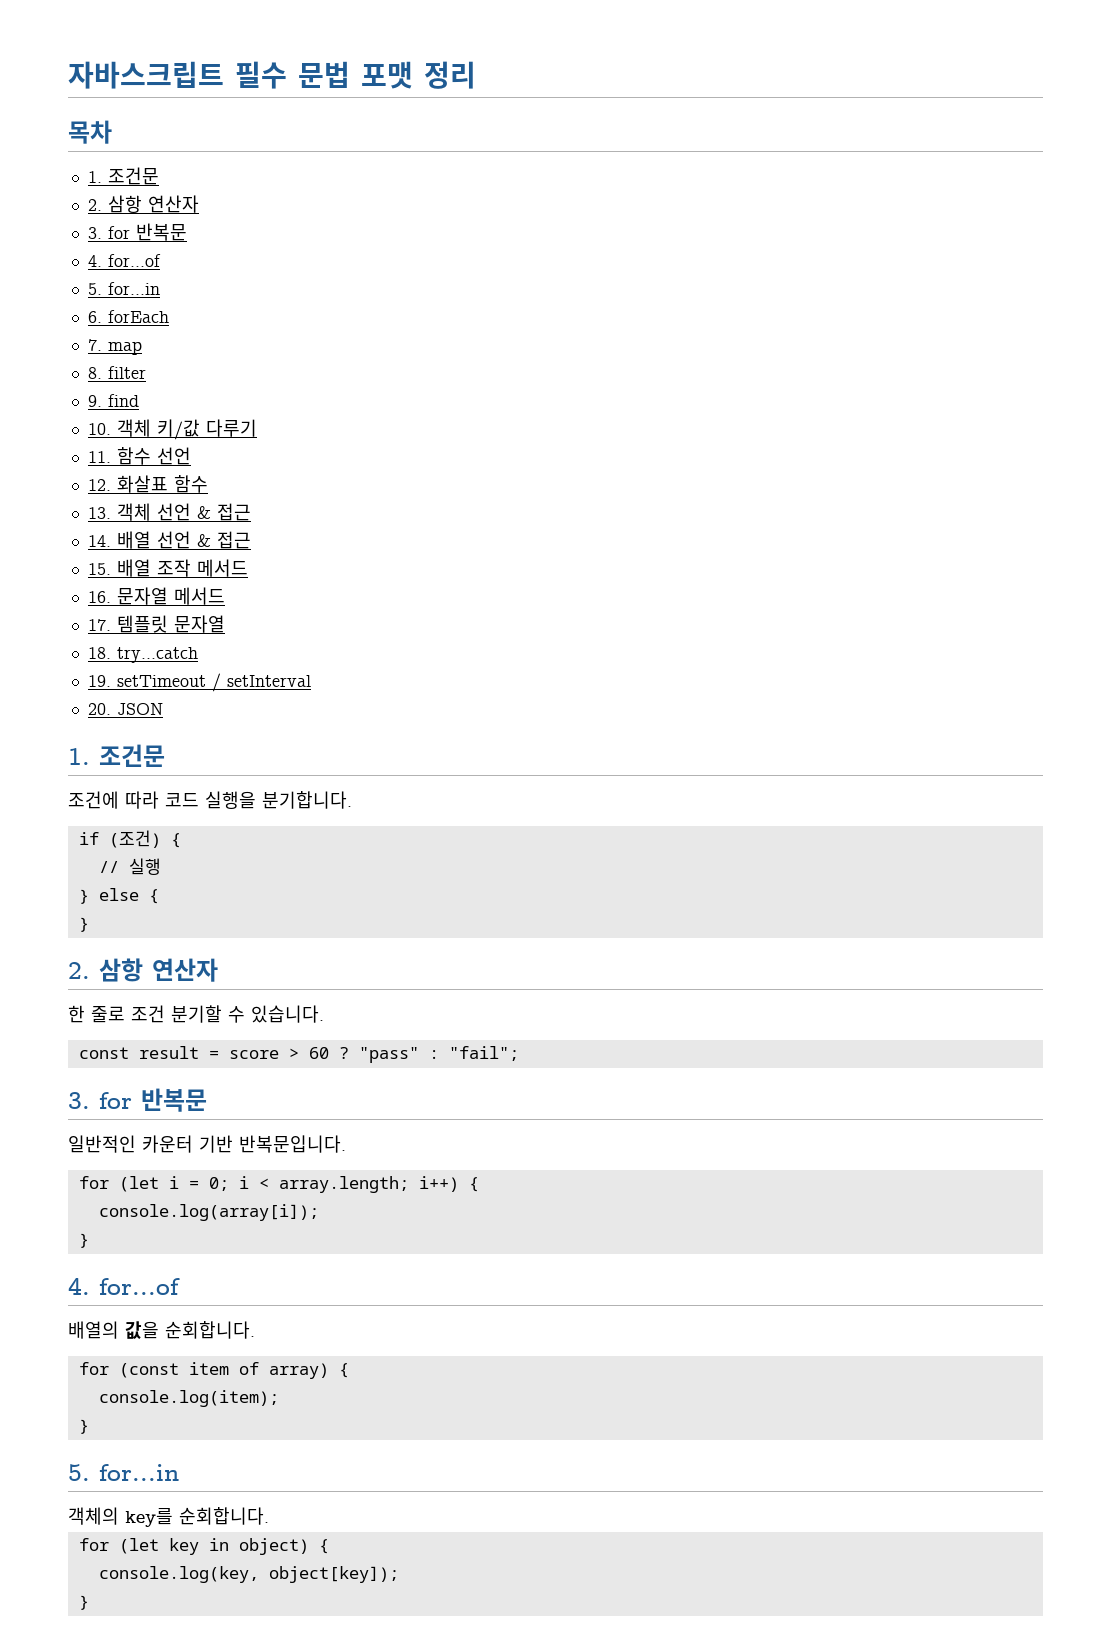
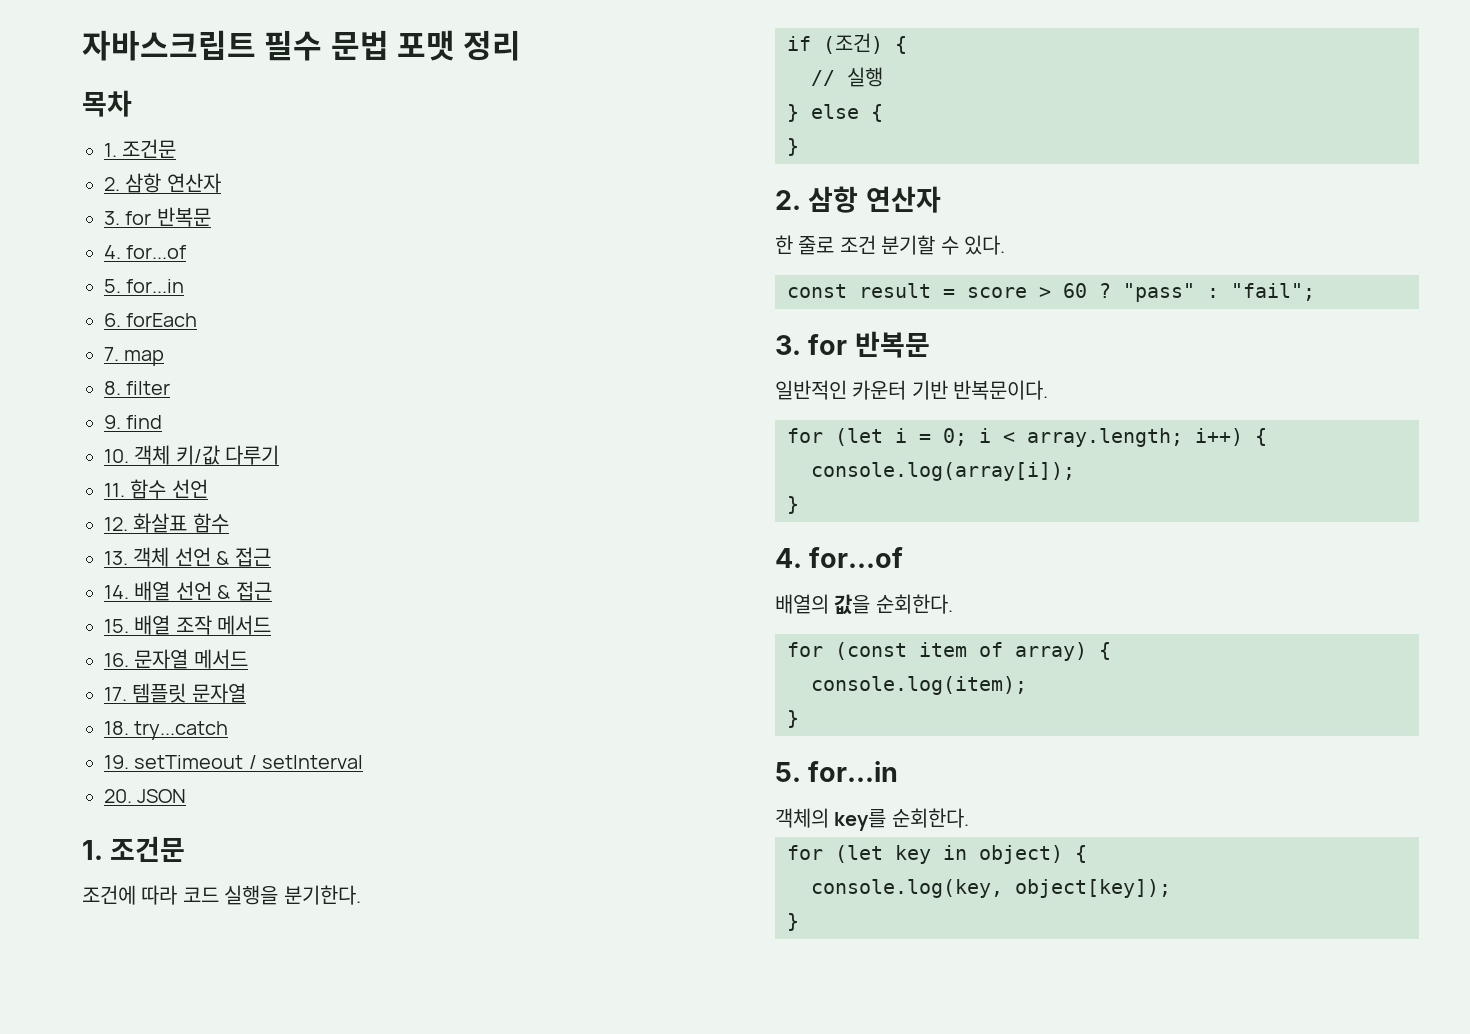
[262,791,352,809] 분기합니다. -> [283,885,361,905] 분기한다.
[251,1005,324,1023] 있습니다. -> [964,235,1005,255] 있다.
[239,1135,346,1153] 반복문입니다. -> [953,380,1049,400] 반복문이다.
[165,1321,255,1339] 순회합니다. -> [875,594,953,614] 순회한다.
[179,1507,269,1525] 순회합니다. -> [891,808,969,828] 순회한다.

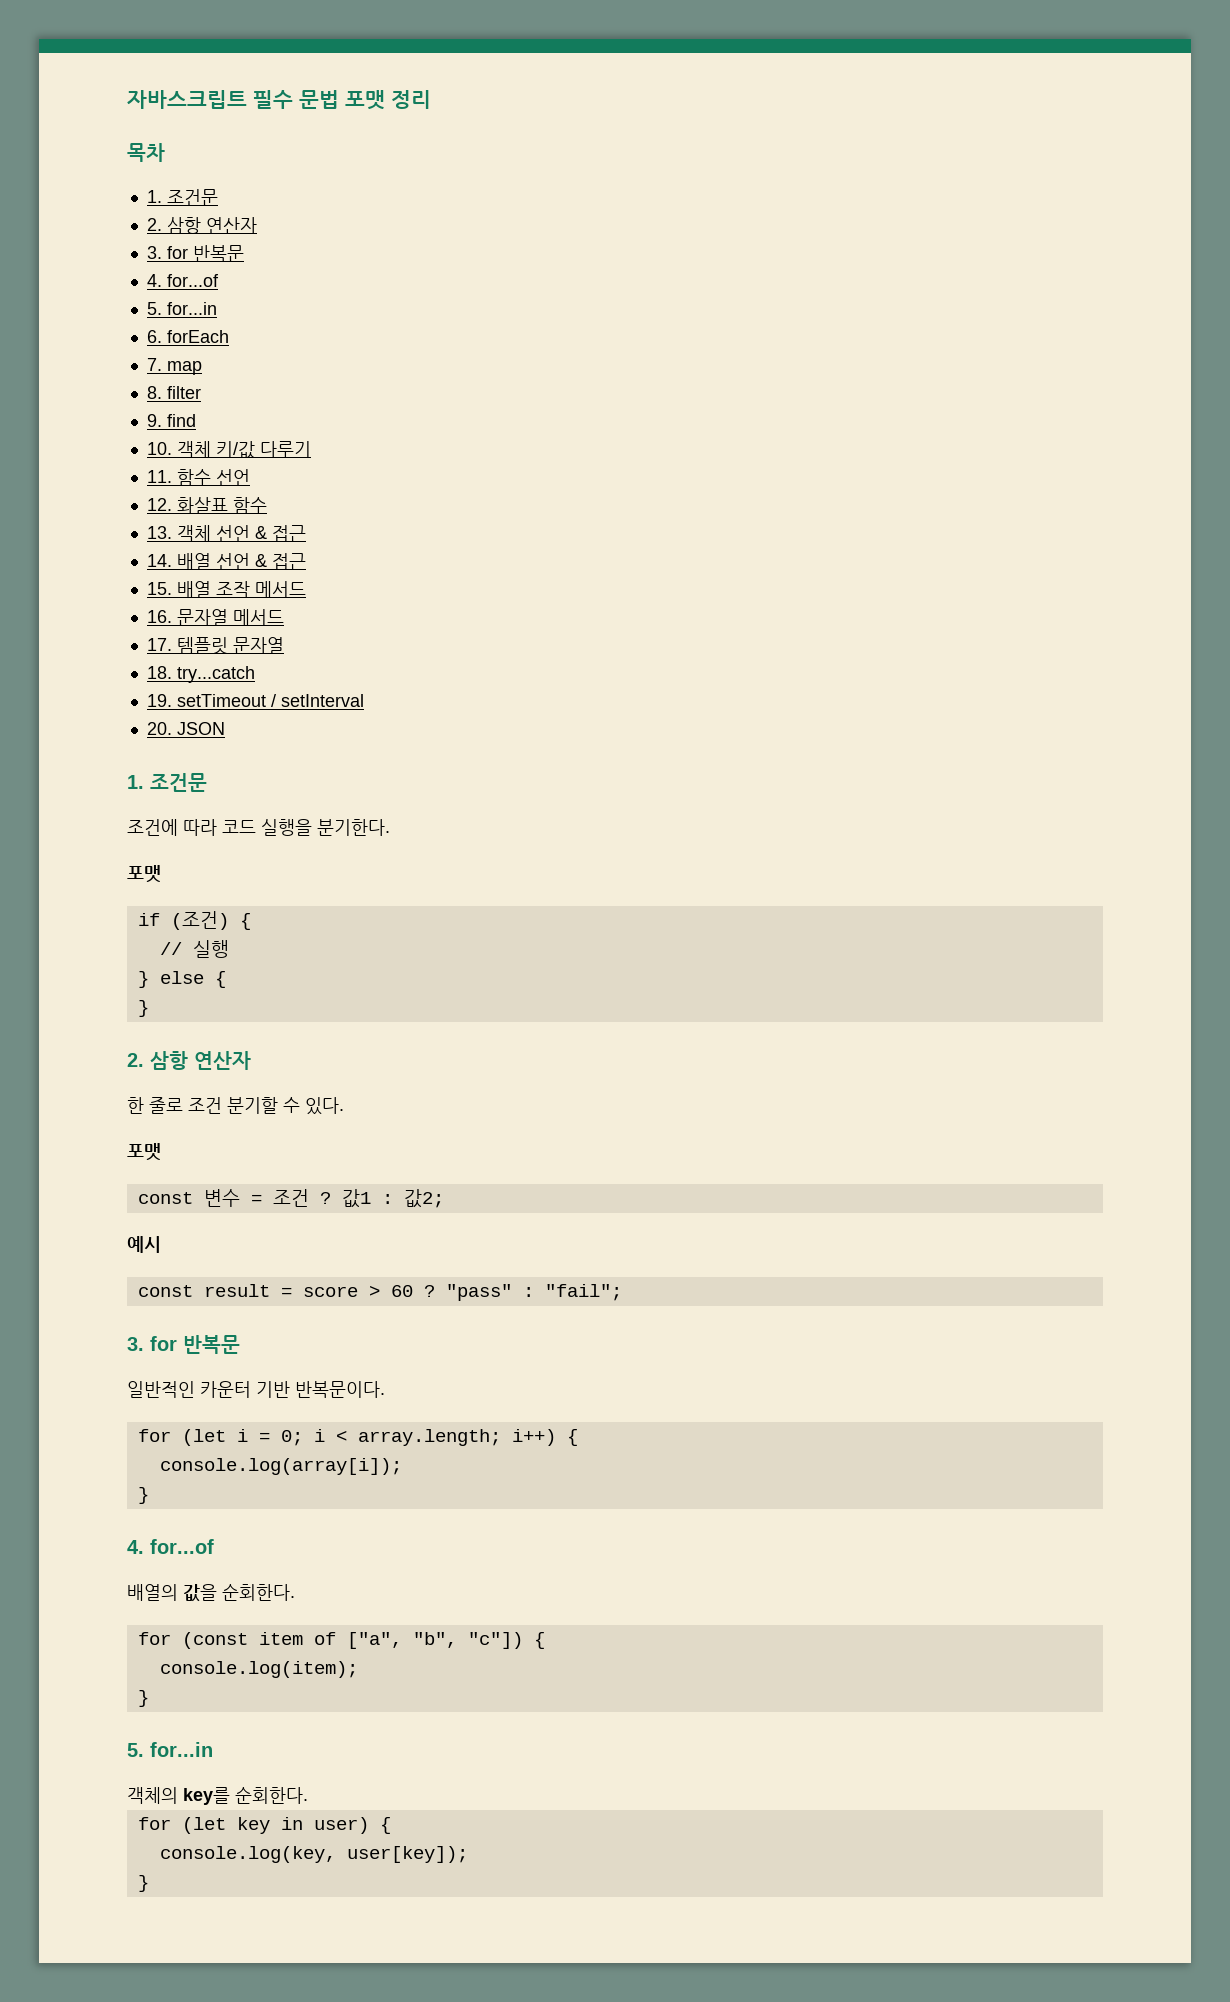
(361, 895) none -> [127,865,161,883] // 포맷
(1005, 245) none -> [127,1143,161,1161] [137,1189,444,1208] [127,1236,161,1253] // 포맷 // const 변수 = 조건 ? 값1 : 값2; // 예시
[1015,642,1087,661] array) -> [346,1632,523,1649] ["a", "b", "c"])
[979,845,1063,864] object) -> [313,1817,369,1834] user)
[1015,879,1171,898] object[key]); -> [346,1846,468,1863] user[key]);

